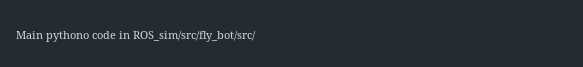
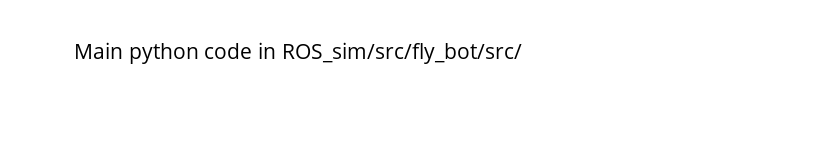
[46,31,89,42] pythono -> [128,43,199,64] python

